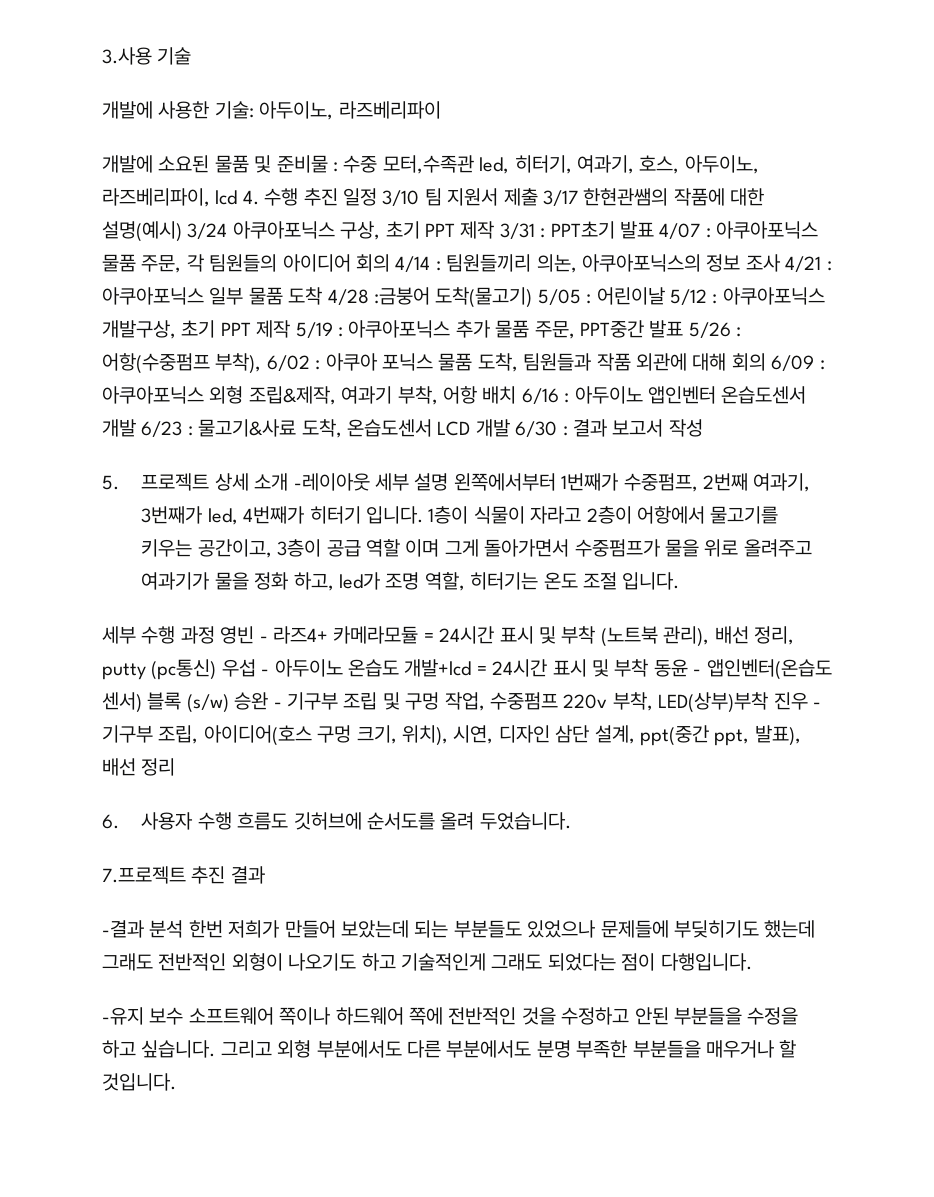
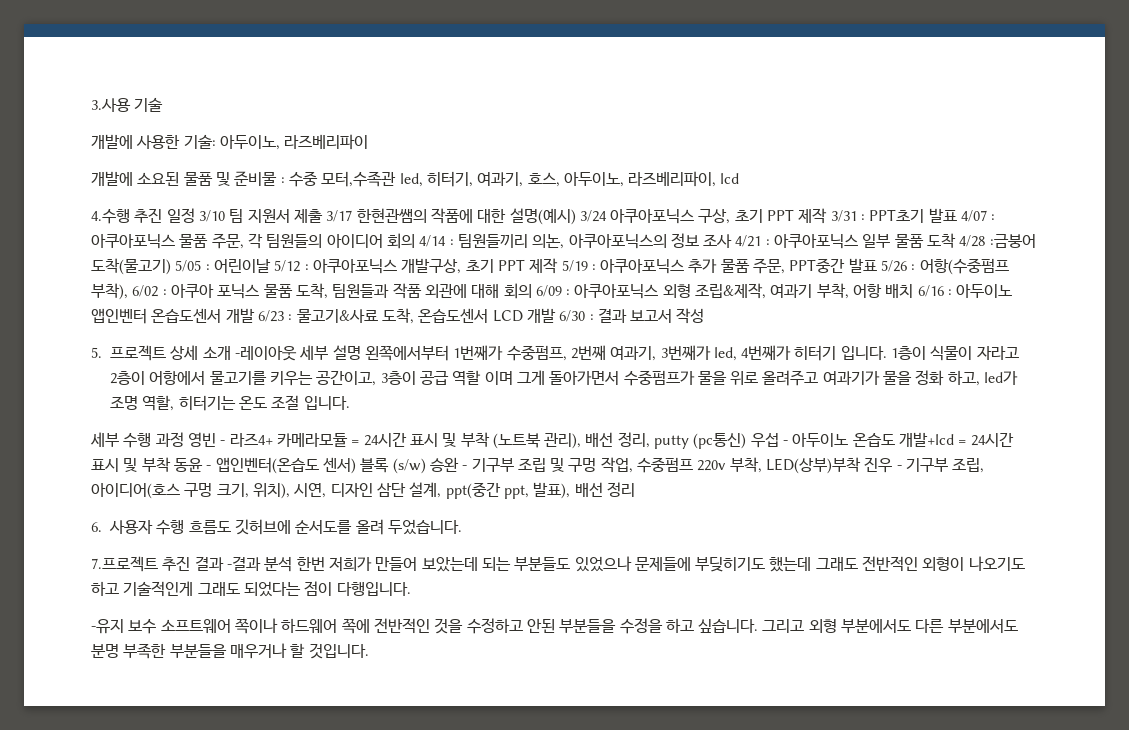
[242,188,299,206] 4. 수행 -> [91,208,130,224] // 4.수행
(265, 875) // -> (224, 563) none

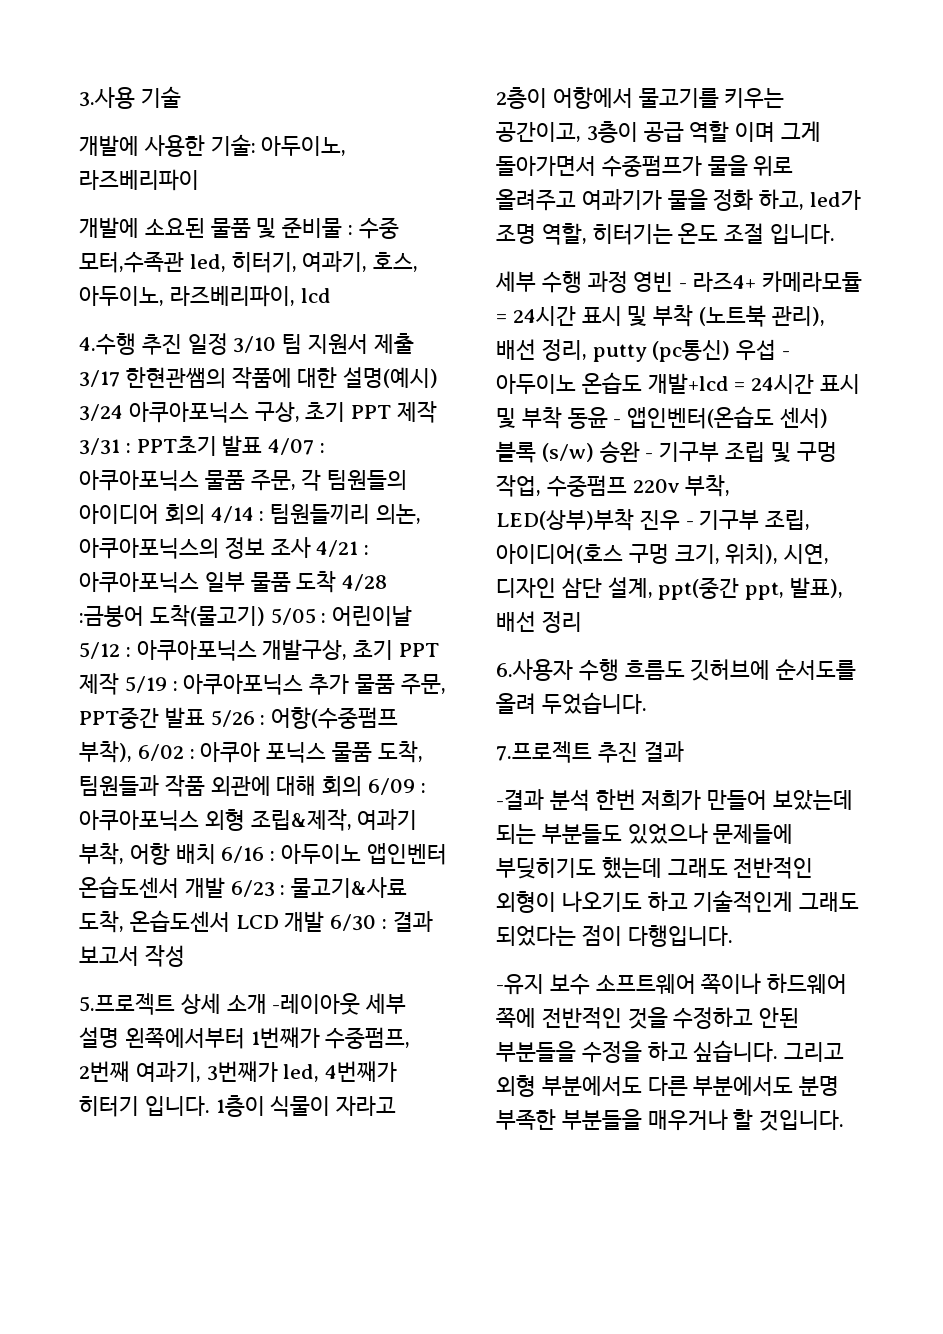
[91,345,166,361] 5. 프로젝트 -> [79,993,175,1015] 5.프로젝트
[91,520,153,534] 6. 사용자 -> [496,659,573,681] 6.사용자
(224, 563) none -> (684, 751) //

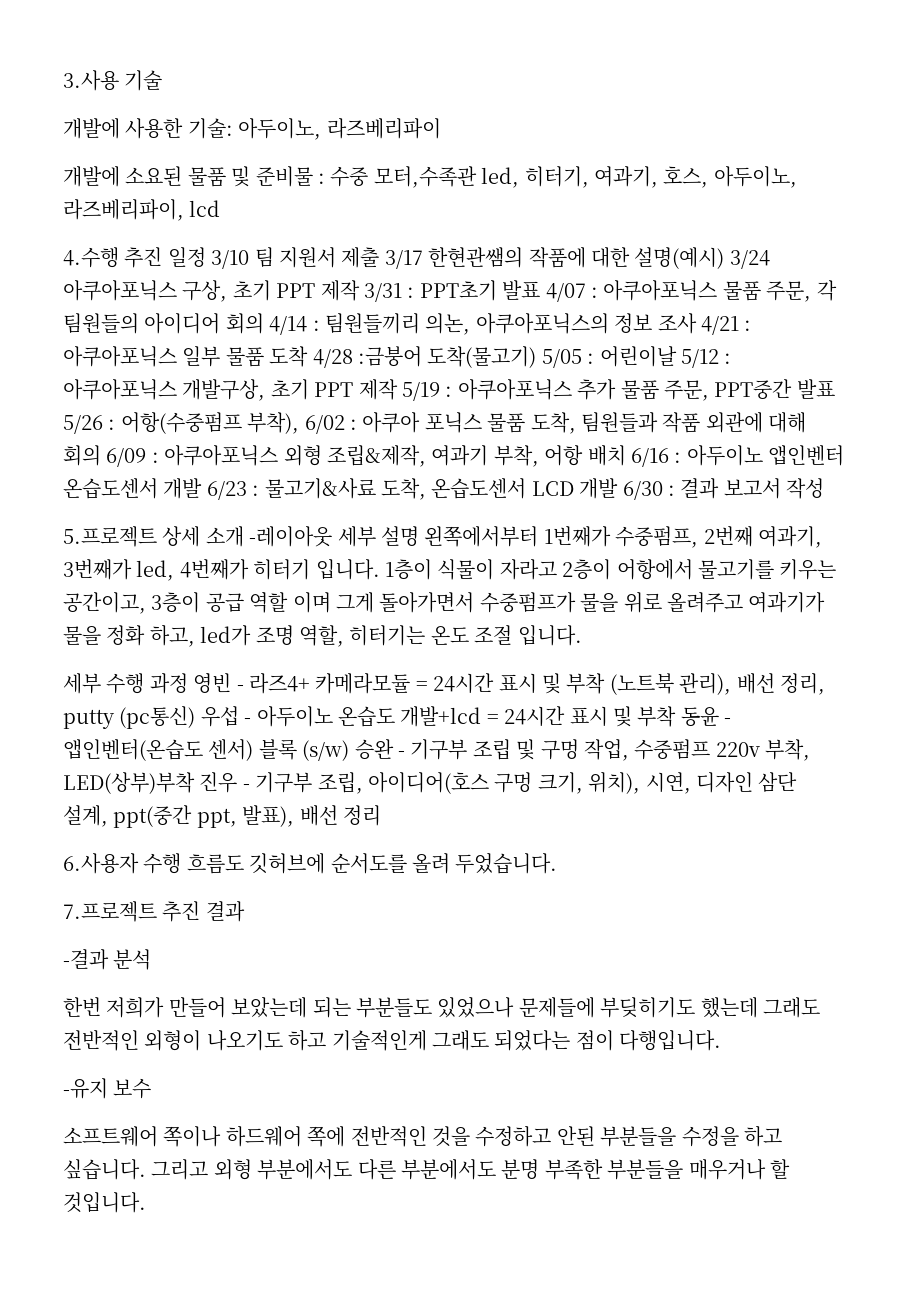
(590, 800) none -> (152, 959) //
(590, 984) none -> (152, 1088) //

